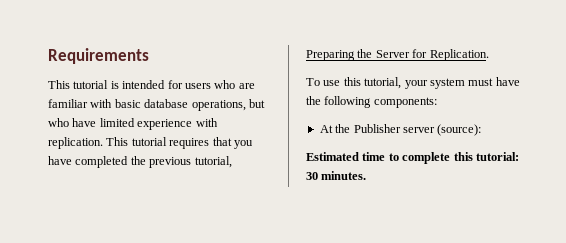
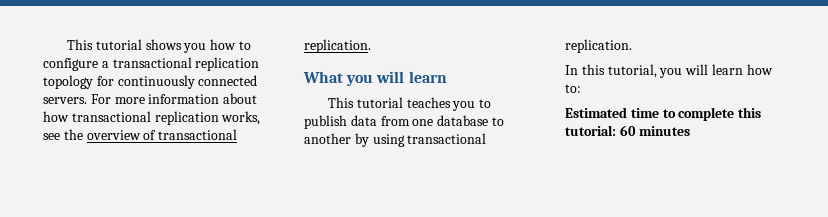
[48,48,149,64] [48,80,255,89] [48,99,265,111] [48,118,218,130] [48,137,253,149] [48,156,232,168] [306,49,489,61] [306,77,520,89] [306,96,437,108] [319,124,482,136] Requirements // This tutorial is intended for users who are familiar with basic database operations, but who have limited experience with replication. This tutorial requires that you have completed the previous tutorial, Preparing the Server for Replication. // To use this tutorial, your system must have the following components: // At the Publisher server (source): -> [66,39,251,53] [43,57,260,71] [43,75,258,89] [43,93,258,104] [43,111,261,125] [43,129,238,140] [304,39,371,53] [303,71,447,86] [327,97,492,111] [304,115,504,129] [304,133,487,147] [565,39,632,53] [565,64,773,78] [565,84,581,93] This tutorial shows you how to configure a transactional replication topology for continuously connected servers. For more information about how transactional replication works, see the overview of transactional replication. // What you will learn // This tutorial teaches you to publish data from one database to another by using transactional replication. // In this tutorial, you will learn how to:
[306,171,367,180] 30 minutes. -> [619,125,690,136] 60 minutes

